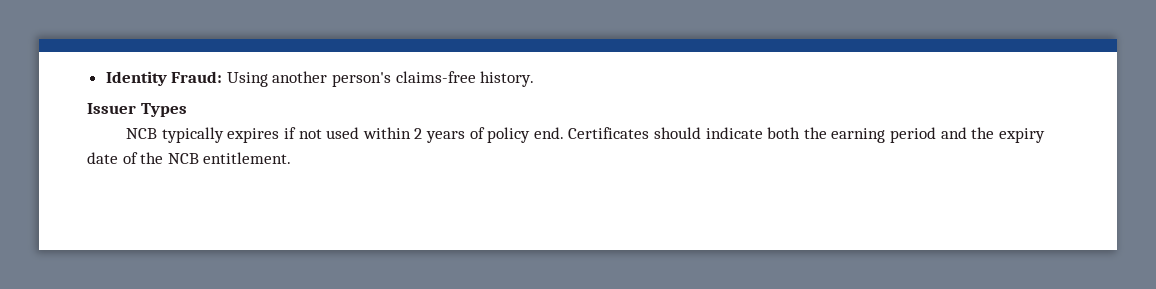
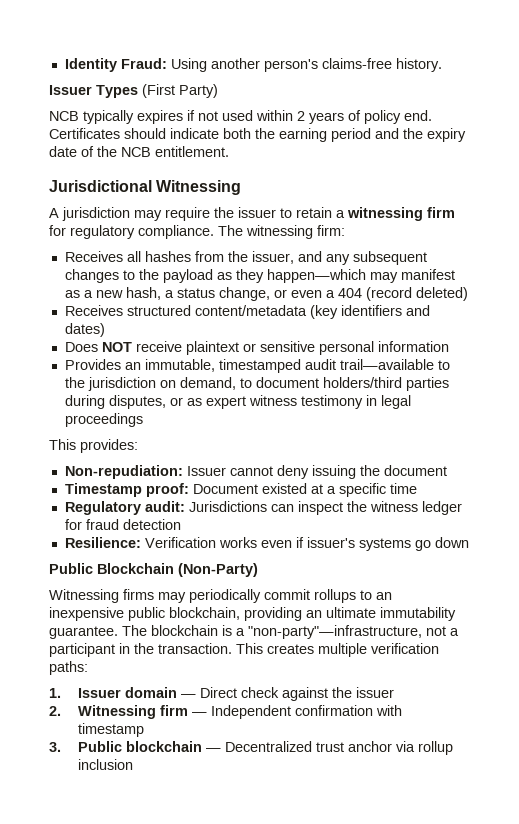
(187, 110) none -> [142,84,218,98] (First Party)
(292, 158) none -> [49,180,242,195] [49,207,455,221] [49,225,345,239] [64,251,427,265] [64,269,455,283] [64,287,468,301] [64,305,430,319] [64,323,105,337] [64,341,449,355] [64,359,450,373] [64,377,449,391] [64,395,411,409] [64,413,143,427] [49,439,138,453] [64,465,447,479] [64,483,417,497] [64,501,462,515] [64,519,181,530] [64,537,469,551] [49,563,258,577] [49,589,392,603] [49,607,456,621] [49,625,459,639] [49,643,439,657] [49,661,88,675] [49,687,394,701] [49,705,402,719] [77,723,144,737] [49,741,453,755] [77,759,133,770] // Jurisdictional Witnessing // A jurisdiction may require the issuer to retain a witnessing firm for regulatory compliance. The witnessing firm: // Receives all hashes from the issuer, and any subsequent changes to the payload as they happen—which may manifest as a new hash, a status change, or even a 404 (record deleted) // Receives structured content/metadata (key identifiers and dates) // Does NOT receive plaintext or sensitive personal information // Provides an immutable, timestamped audit trail—available to the jurisdiction on demand, to document holders/third parties during disputes, or as expert witness testimony in legal proceedings // This provides: // Non-repudiation: Issuer cannot deny issuing the document // Timestamp proof: Document existed at a specific time // Regulatory audit: Jurisdictions can inspect the witness ledger for fraud detection // Resilience: Verification works even if issuer's systems go down // Public Blockchain (Non-Party) // Witnessing firms may periodically commit rollups to an inexpensive public blockchain, providing an ultimate immutability guarantee. The blockchain is a "non-party"—infrastructure, not a participant in the transaction. This creates multiple verification paths: // 1. Issuer domain — Direct check against the issuer // 2. Witnessing firm — Independent confirmation with timestamp // 3. Public blockchain — Decentralized trust anchor via rollup inclusion

